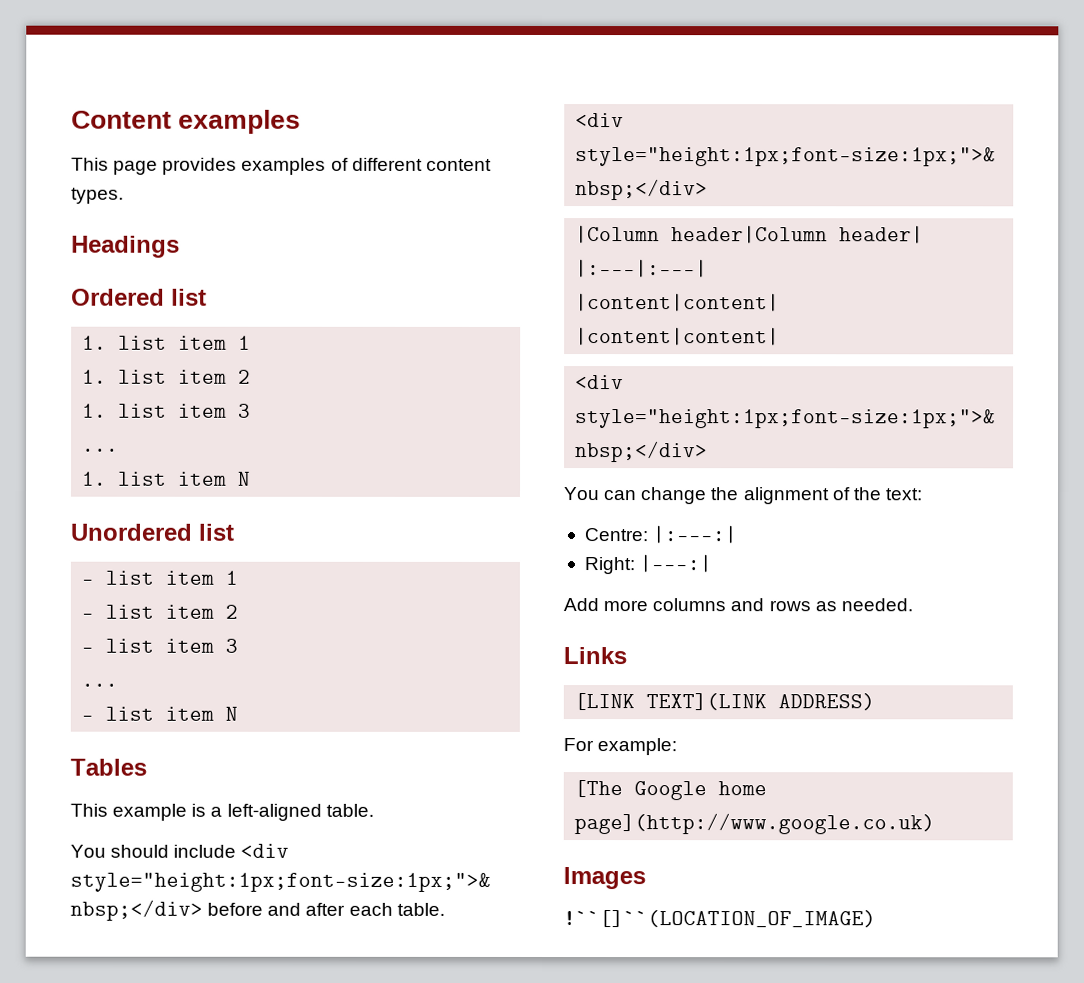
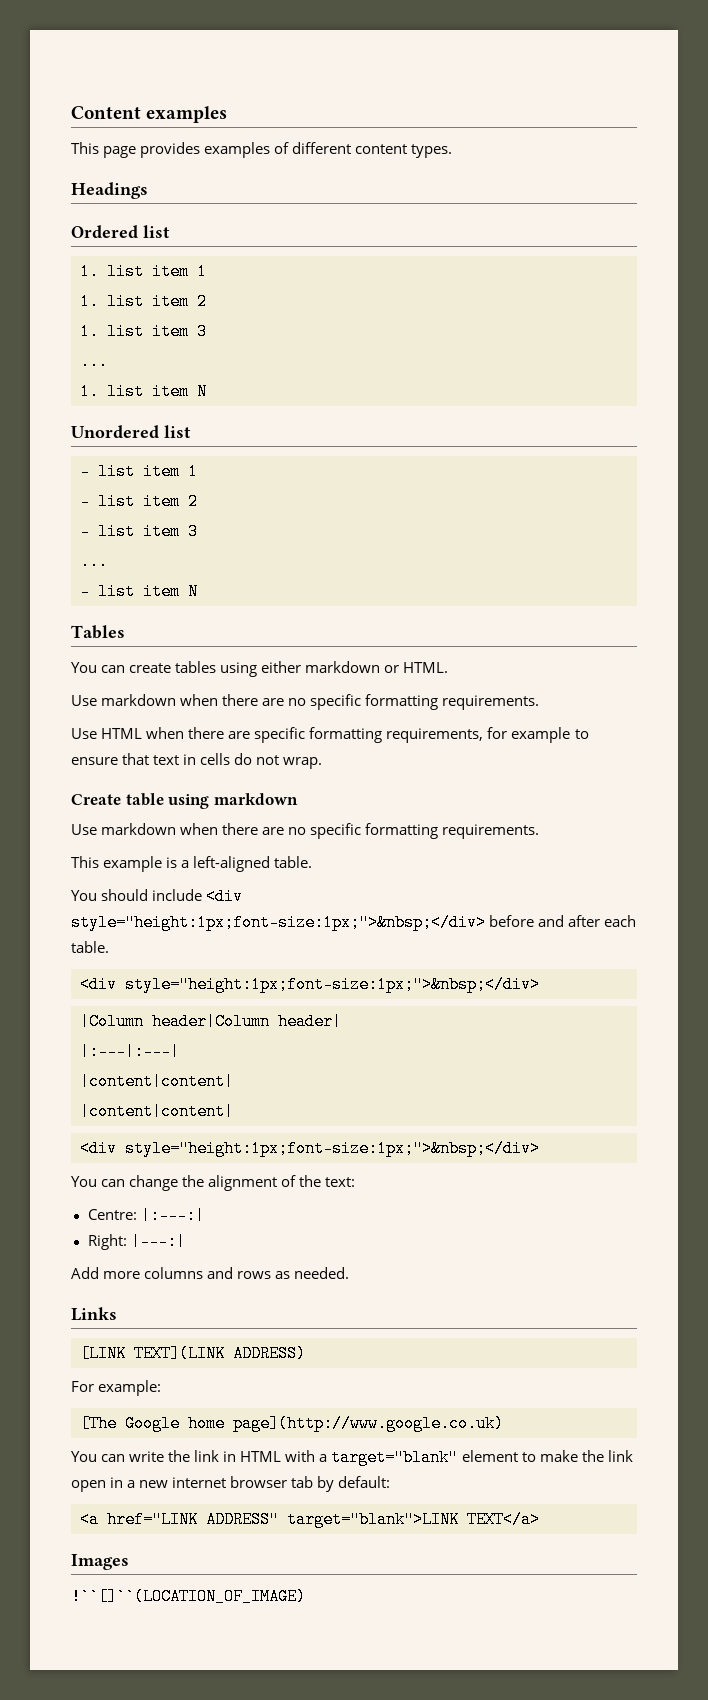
(147, 767) none -> [71,661,449,677] [71,694,540,710] [71,727,589,743] [71,753,323,769] [71,793,298,809] [71,823,540,839] // You can create tables using either markdown or HTML. // Use markdown when there are no specific formatting requirements. // Use HTML when there are specific formatting requirements, for example to ensure that text in cells do not wrap. // Create table using markdown // Use markdown when there are no specific formatting requirements.
(936, 824) none -> [71,1449,633,1466] [71,1476,391,1492] [80,1511,540,1528] // You can write the link in HTML with a target="blank" element to make the link open in a new internet browser tab by default: // <a href="LINK ADDRESS" target="blank">LINK TEXT</a>

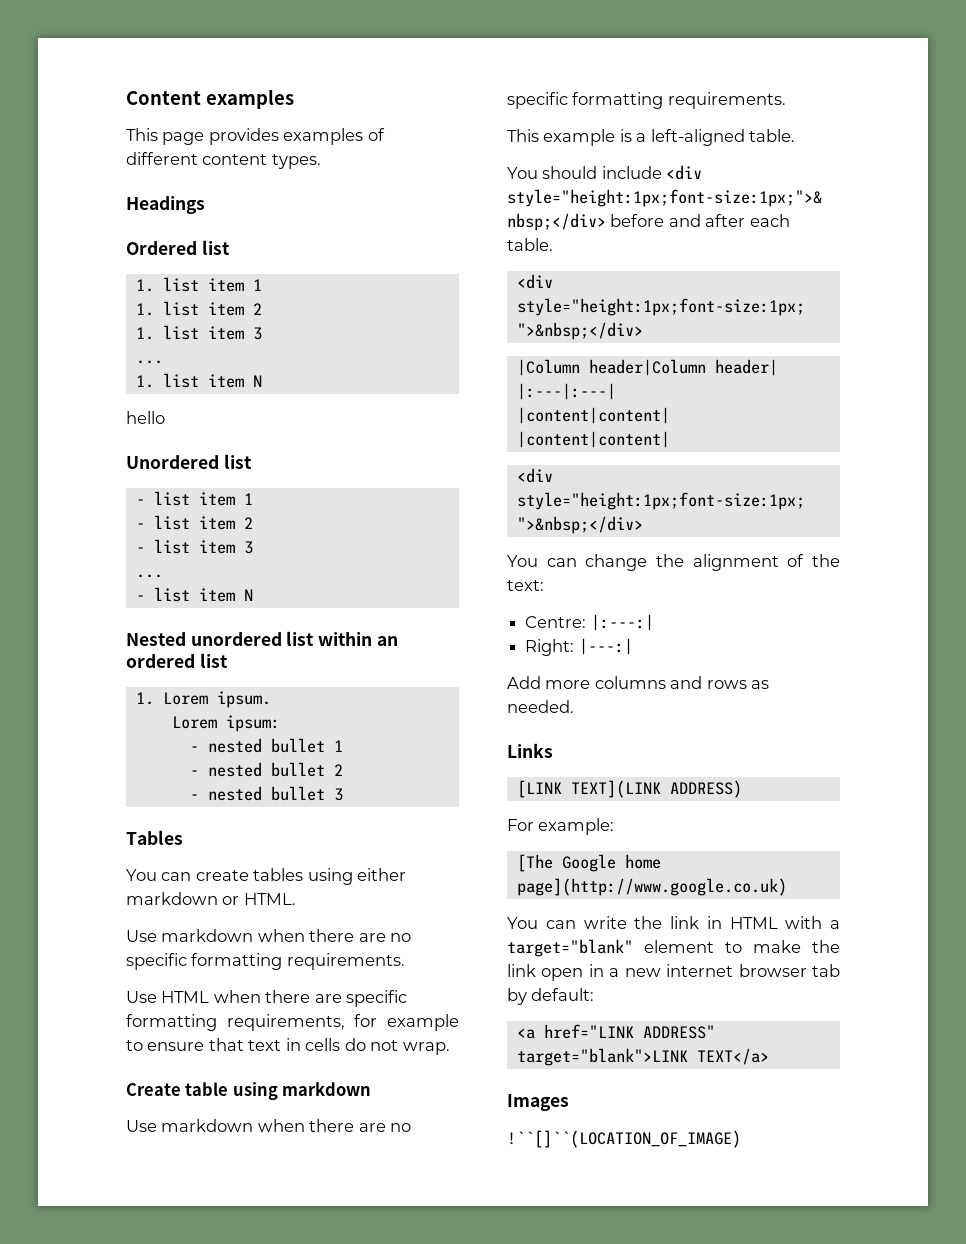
(207, 391) none -> [126,411,165,424] // hello
(198, 591) none -> [126,631,398,646] [126,653,228,668] [135,691,271,708] [171,715,280,732] [189,738,343,753] [189,762,343,777] [189,786,343,801] // Nested unordered list within an ordered list // 1. Lorem ipsum. // Lorem ipsum: // - nested bullet 1 // - nested bullet 2 // - nested bullet 3

